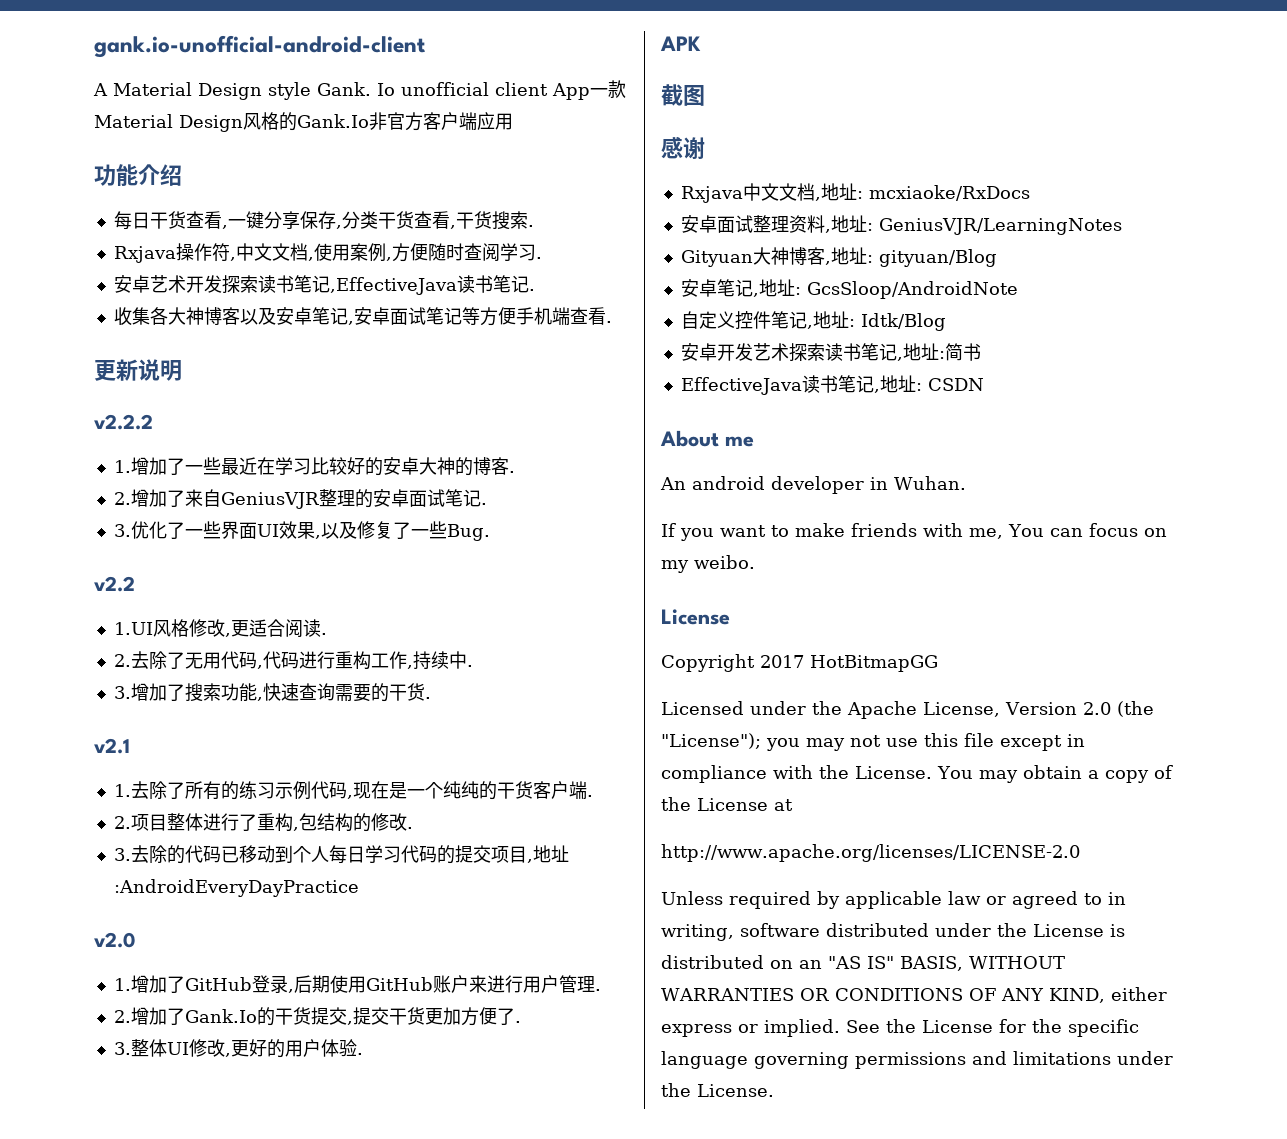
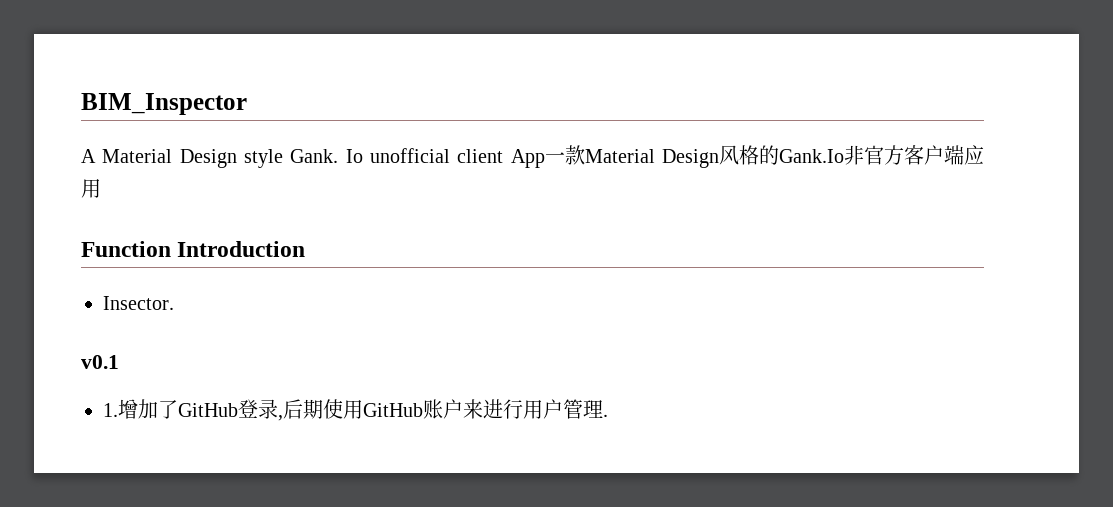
[94,35,425,58] gank.io-unofficial-android-client -> [81,93,247,115] BIM_Inspector
[94,164,182,186] [113,211,534,230] [113,243,542,263] [113,275,535,295] [113,307,612,326] [94,359,182,381] [94,414,153,430] [113,457,515,476] [113,489,487,509] [113,521,490,541] [94,576,135,592] [113,619,327,637] [113,651,473,670] [113,683,431,702] [94,738,130,754] [113,781,593,800] [113,813,413,832] [113,845,569,864] [113,879,359,897] [94,932,135,948] 功能介绍 // 每日干货查看,一键分享保存,分类干货查看,干货搜索. // Rxjava操作符,中文文档,使用案例,方便随时查阅学习. // 安卓艺术开发探索读书笔记,EffectiveJava读书笔记. // 收集各大神博客以及安卓笔记,安卓面试笔记等方便手机端查看. // 更新说明 // v2.2.2 // 1.增加了一些最近在学习比较好的安卓大神的博客. // 2.增加了来自GeniusVJR整理的安卓面试笔记. // 3.优化了一些界面UI效果,以及修复了一些Bug. // v2.2 // 1.UI风格修改,更适合阅读. // 2.去除了无用代码,代码进行重构工作,持续中. // 3.增加了搜索功能,快速查询需要的干货. // v2.1 // 1.去除了所有的练习示例代码,现在是一个纯纯的干货客户端. // 2.项目整体进行了重构,包结构的修改. // 3.去除的代码已移动到个人每日学习代码的提交项目,地址:AndroidEveryDayPractice // v2.0 -> [81,241,306,257] [103,296,174,310] [81,355,119,369] Function Introduction // Insector. // v0.1
[113,1007,521,1026] [113,1039,363,1058] [660,36,701,51] [661,84,705,106] [661,136,705,159] [680,183,1030,203] [680,215,1122,235] [680,247,997,267] [680,279,1018,299] [680,311,946,331] [680,343,981,362] [680,375,984,395] [660,430,754,447] [660,476,966,494] [661,523,1167,541] [661,555,755,573] [661,609,730,625] [661,654,938,672] [661,701,1154,719] [661,733,1085,751] [661,765,1173,783] [661,797,793,811] [661,844,1080,862] [661,891,1126,909] [661,923,1125,941] [661,955,1065,971] [661,987,1167,1003] [661,1019,1139,1037] [661,1051,1173,1069] [661,1083,774,1097] // 2.增加了Gank.Io的干货提交,提交干货更加方便了. // 3.整体UI修改,更好的用户体验. // APK // 截图 // 感谢 // Rxjava中文文档,地址: mcxiaoke/RxDocs // 安卓面试整理资料,地址: GeniusVJR/LearningNotes // Gityuan大神博客,地址: gityuan/Blog // 安卓笔记,地址: GcsSloop/AndroidNote // 自定义控件笔记,地址: Idtk/Blog // 安卓开发艺术探索读书笔记,地址:简书 // EffectiveJava读书笔记,地址: CSDN // About me // An android developer in Wuhan. // If you want to make friends with me, You can focus on my weibo. // License // Copyright 2017 HotBitmapGG // Licensed under the Apache License, Version 2.0 (the "License"); you may not use this file except in compliance with the License. You may obtain a copy of the License at // http://www.apache.org/licenses/LICENSE-2.0 // Unless required by applicable law or agreed to in writing, software distributed under the License is distributed on an "AS IS" BASIS, WITHOUT WARRANTIES OR CONDITIONS OF ANY KIND, either express or implied. See the License for the specific language governing permissions and limitations under the License. -> (608, 415) none

